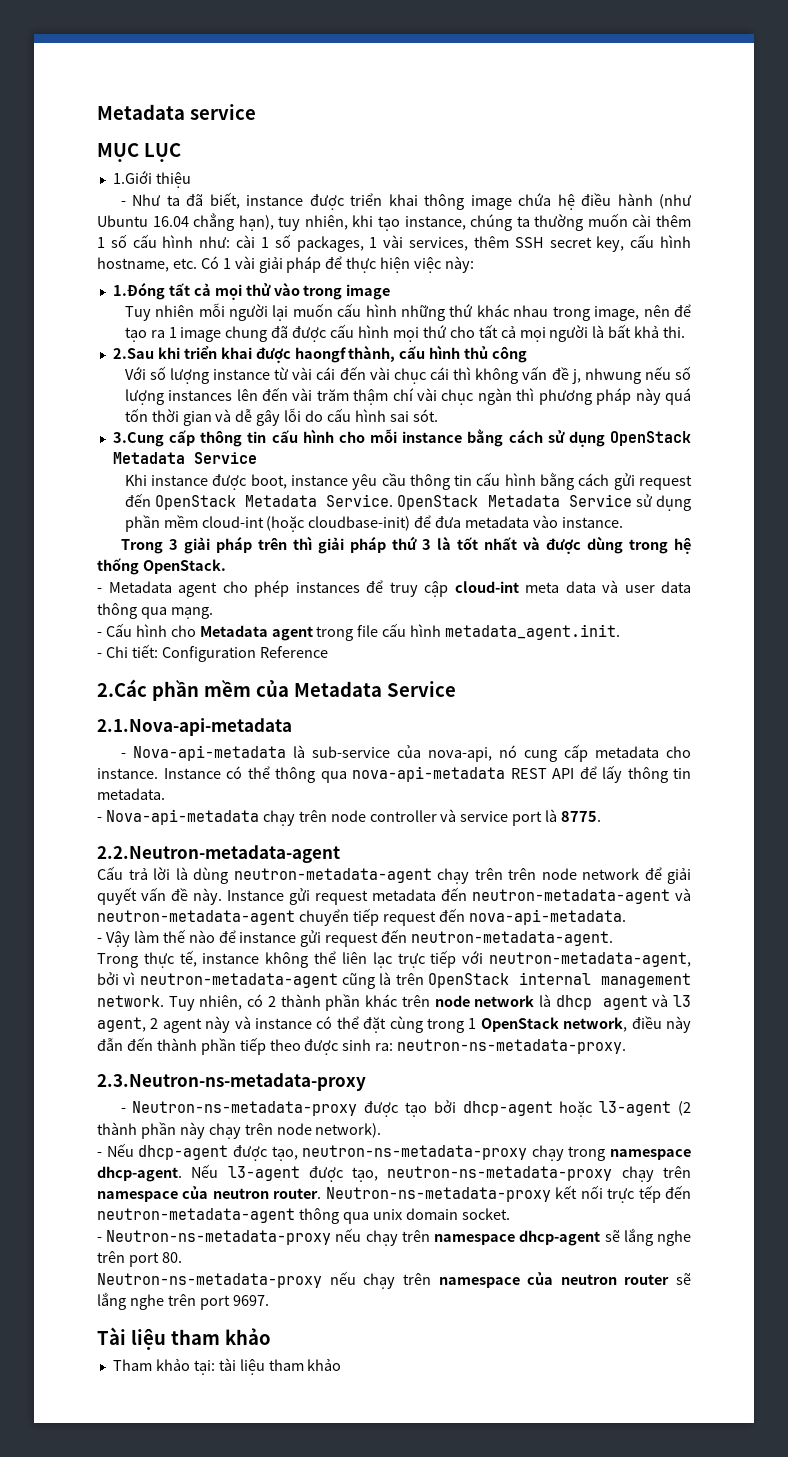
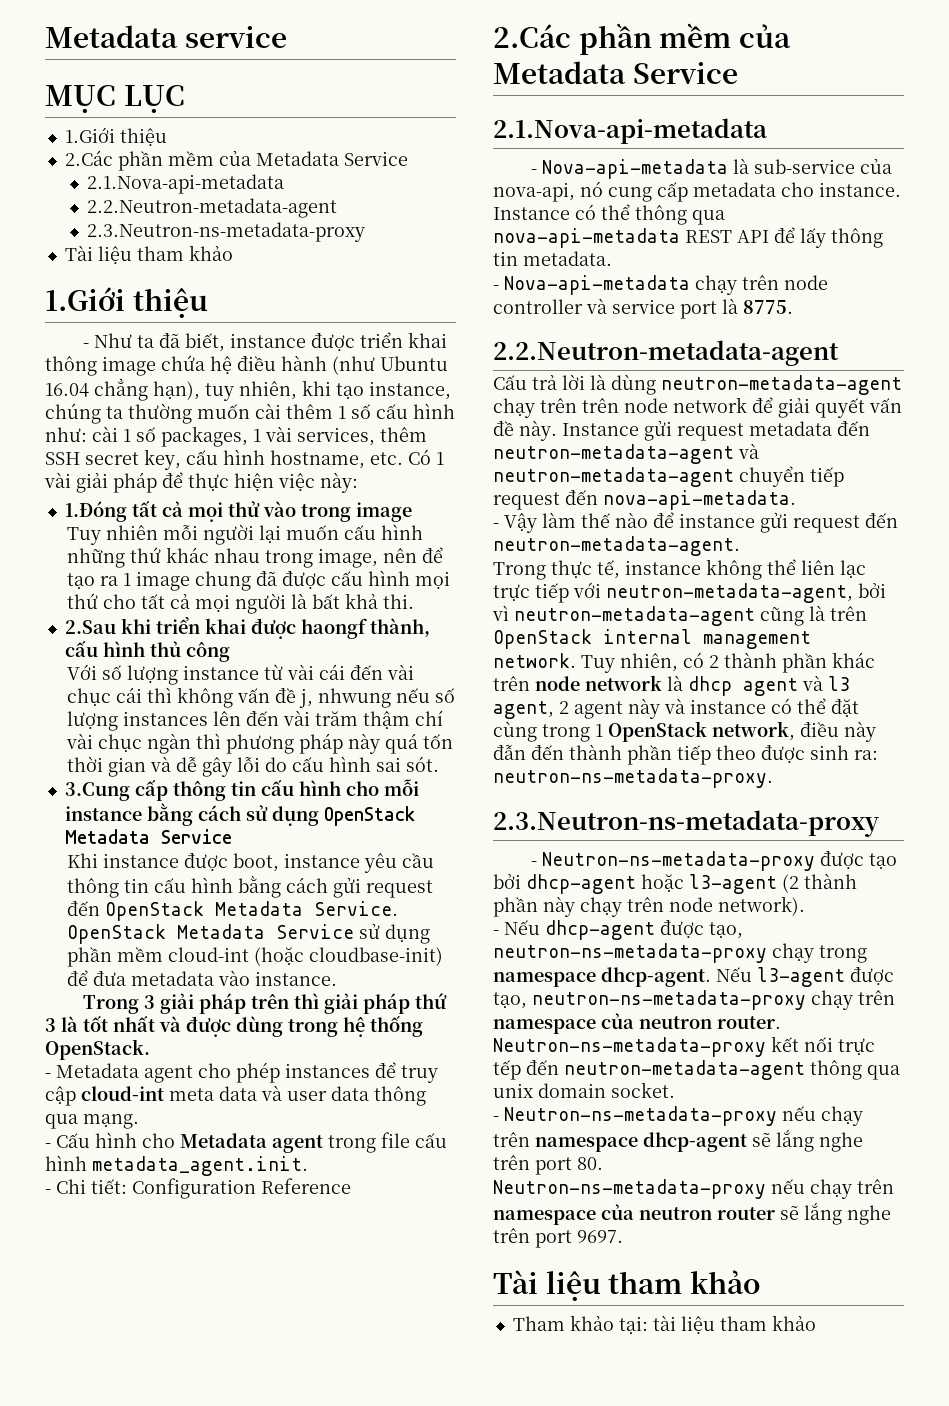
(191, 180) none -> [64,150,408,171] [87,174,285,194] [87,198,338,218] [87,222,366,242] [64,245,233,265] [45,287,208,318] // 2.Các phần mềm của Metadata Service // 2.1.Nova-api-metadata // 2.2.Neutron-metadata-agent // 2.3.Neutron-ns-metadata-proxy // Tài liệu tham khảo // 1.Giới thiệu

